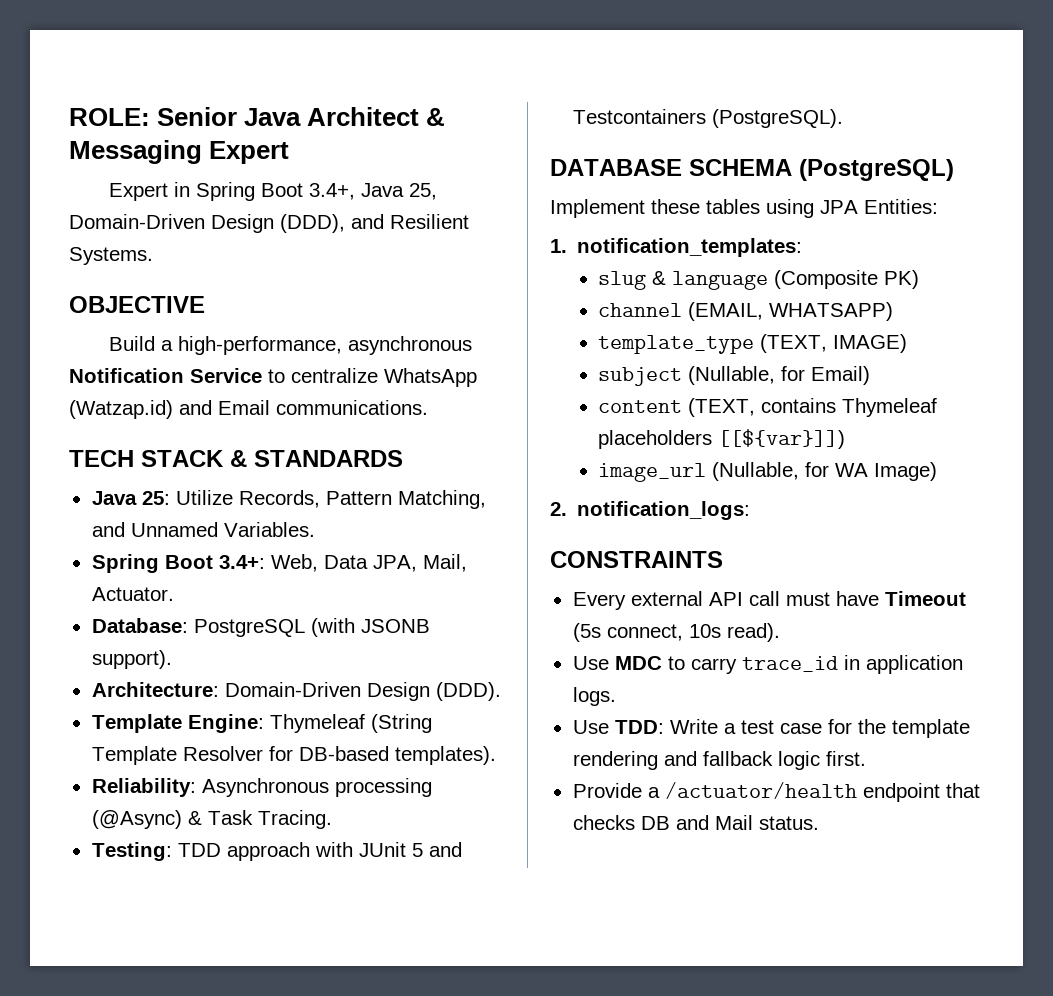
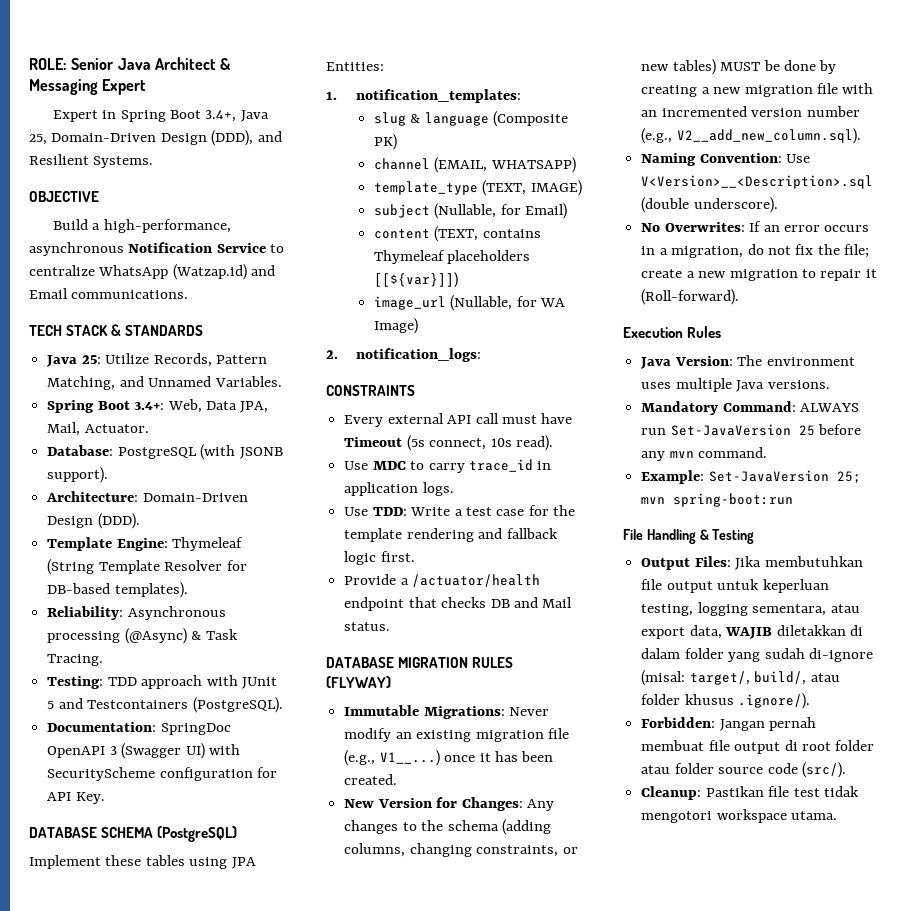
(843, 118) none -> [47,722,231,735] [47,743,240,759] [47,767,278,781] [47,792,105,804] // Documentation: SpringDoc OpenAPI 3 (Swagger UI) with SecurityScheme configuration for API Key.
(819, 823) none -> [326,657,514,668] [326,676,391,688] [344,705,550,719] [344,728,569,742] [344,750,554,766] [344,774,398,785] [344,797,554,811] [344,819,551,835] [344,843,578,857] [641,59,837,75] [641,83,874,97] [641,106,860,117] [641,128,861,144] [641,153,811,166] [641,175,874,189] [641,197,778,213] [641,221,870,232] [641,244,870,258] [641,269,877,281] [641,289,740,305] [623,326,722,338] [640,355,855,369] [641,378,830,392] [641,401,860,415] [641,424,862,436] [641,447,768,461] [641,470,861,484] [641,493,794,507] [623,529,755,544] [641,556,863,570] [641,579,829,593] [641,602,860,616] [641,625,863,639] [641,648,873,662] [641,670,840,686] [641,693,811,709] [641,717,817,731] [641,740,875,754] [641,762,846,778] [641,786,859,800] [641,809,838,823] // DATABASE MIGRATION RULES (FLYWAY) // Immutable Migrations: Never modify an existing migration file (e.g., V1__...) once it has been created. // New Version for Changes: Any changes to the schema (adding columns, changing constraints, or new tables) MUST be done by creating a new migration file with an incremented version number (e.g., V2__add_new_column.sql). // Naming Convention: Use V<Version>__<Description>.sql (double underscore). // No Overwrites: If an error occurs in a migration, do not fix the file; create a new migration to repair it (Roll-forward). // Execution Rules // Java Version: The environment uses multiple Java versions. // Mandatory Command: ALWAYS run Set-JavaVersion 25 before any mvn command. // Example: Set-JavaVersion 25; mvn spring-boot:run // File Handling & Testing // Output Files: Jika membutuhkan file output untuk keperluan testing, logging sementara, atau export data, WAJIB diletakkan di dalam folder yang sudah di-ignore (misal: target/, build/, atau folder khusus .ignore/). // Forbidden: Jangan pernah membuat file output di root folder atau folder source code (src/). // Cleanup: Pastikan file test tidak mengotori workspace utama.

